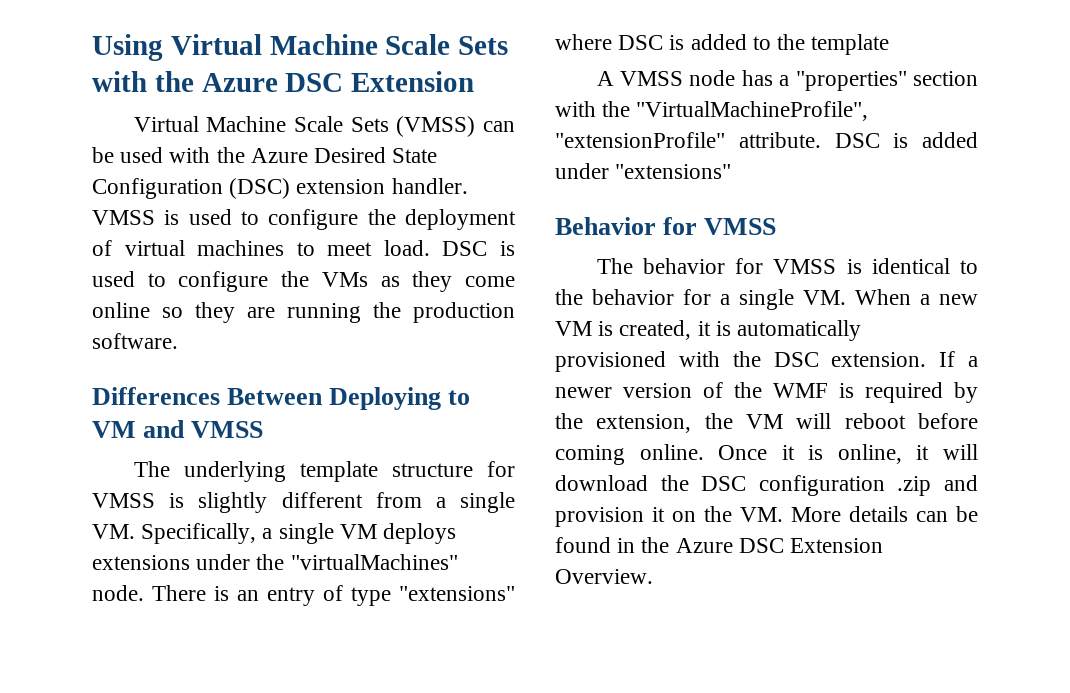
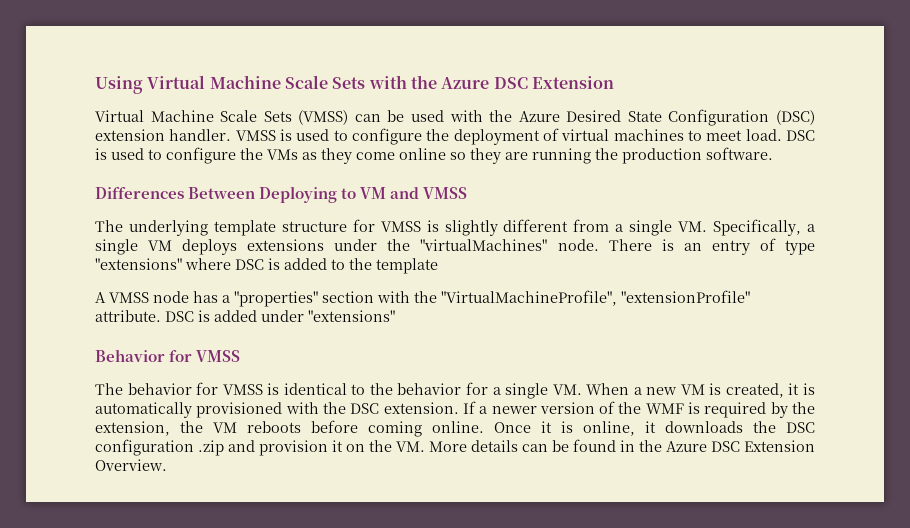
[796,413,906,429] will reboot -> [247,421,301,433] reboots
[942,444,978,460] [555,475,648,491] will download -> [665,421,743,433] downloads

